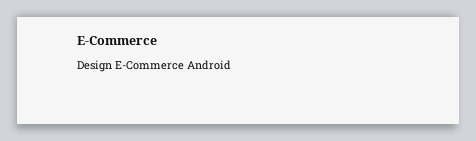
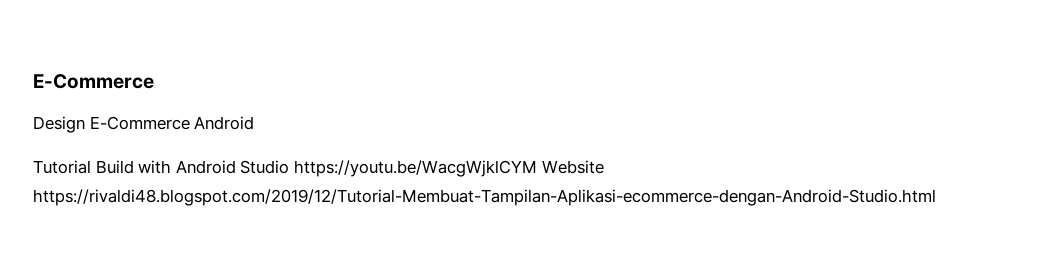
(231, 65) none -> [33,160,604,177] [33,189,936,206] // Tutorial Build with Android Studio https://youtu.be/WacgWjklCYM Website https://rivaldi48.blogspot.com/2019/12/Tutorial-Membuat-Tampilan-Aplikasi-ecommerce-dengan-Android-Studio.html

